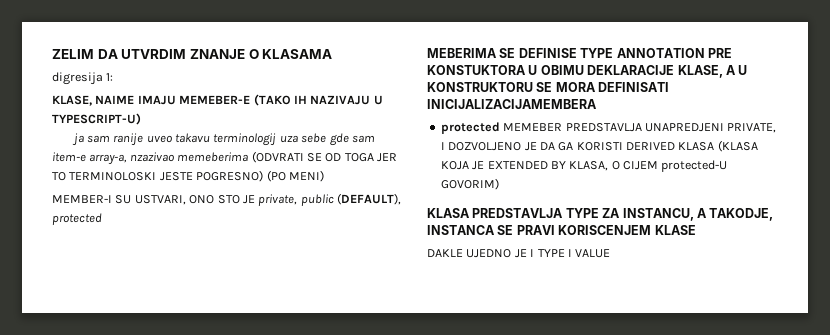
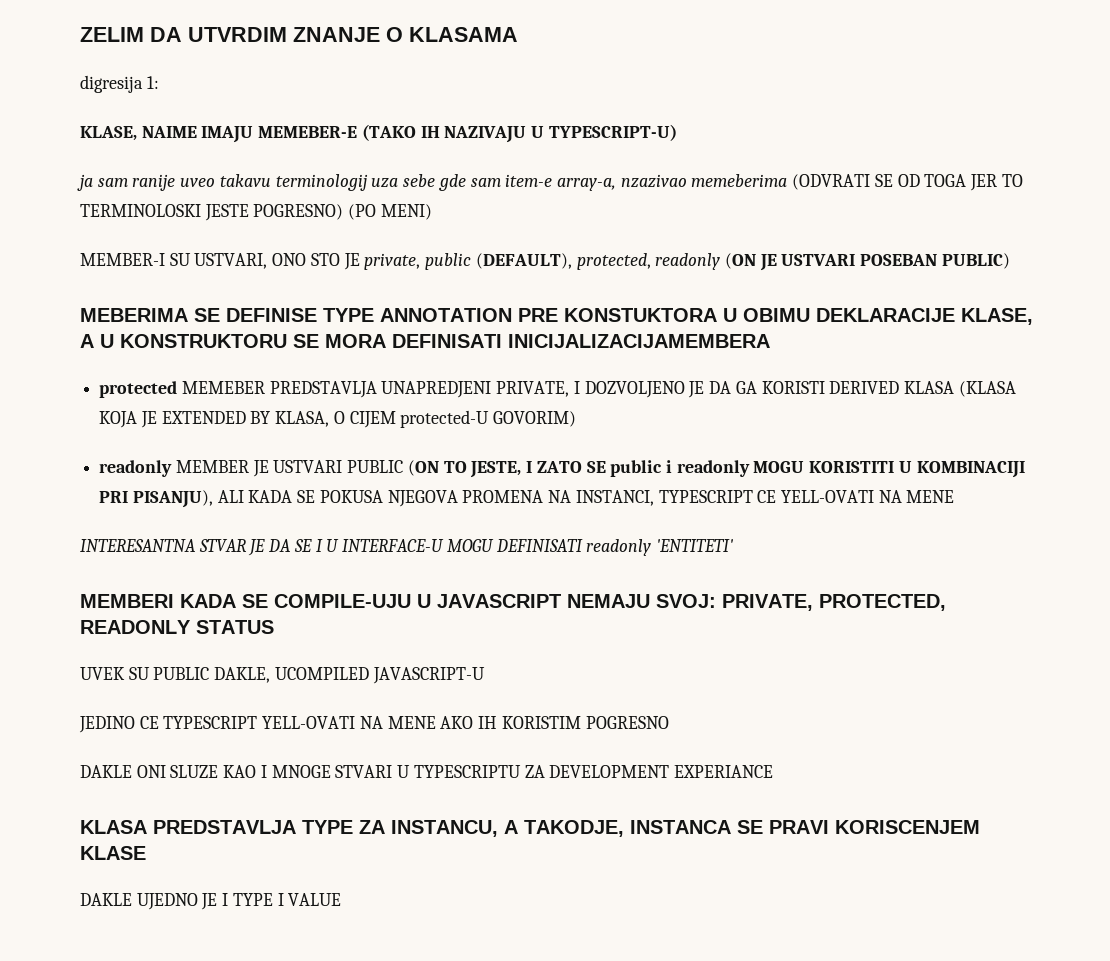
[52,213,102,225] protected -> [576,253,1010,271] protected, readonly (ON JE USTVARI POSEBAN PUBLIC)
(499, 184) none -> [99,460,1025,478] [99,490,955,508] [80,539,733,556] [80,594,946,611] [80,620,274,634] [80,667,485,684] [79,716,669,733] [80,765,773,778] // readonly MEMBER JE USTVARI PUBLIC (ON TO JESTE, I ZATO SE public i readonly MOGU KORISTITI U KOMBINACIJI PRI PISANJU), ALI KADA SE POKUSA NJEGOVA PROMENA NA INSTANCI, TYPESCRIPT CE YELL-OVATI NA MENE // INTERESANTNA STVAR JE DA SE I U INTERFACE-U MOGU DEFINISATI readonly 'ENTITETI' // MEMBERI KADA SE COMPILE-UJU U JAVASCRIPT NEMAJU SVOJ: PRIVATE, PROTECTED, READONLY STATUS // UVEK SU PUBLIC DAKLE, UCOMPILED JAVASCRIPT-U // JEDINO CE TYPESCRIPT YELL-OVATI NA MENE AKO IH KORISTIM POGRESNO // DAKLE ONI SLUZE KAO I MNOGE STVARI U TYPESCRIPTU ZA DEVELOPMENT EXPERIANCE

